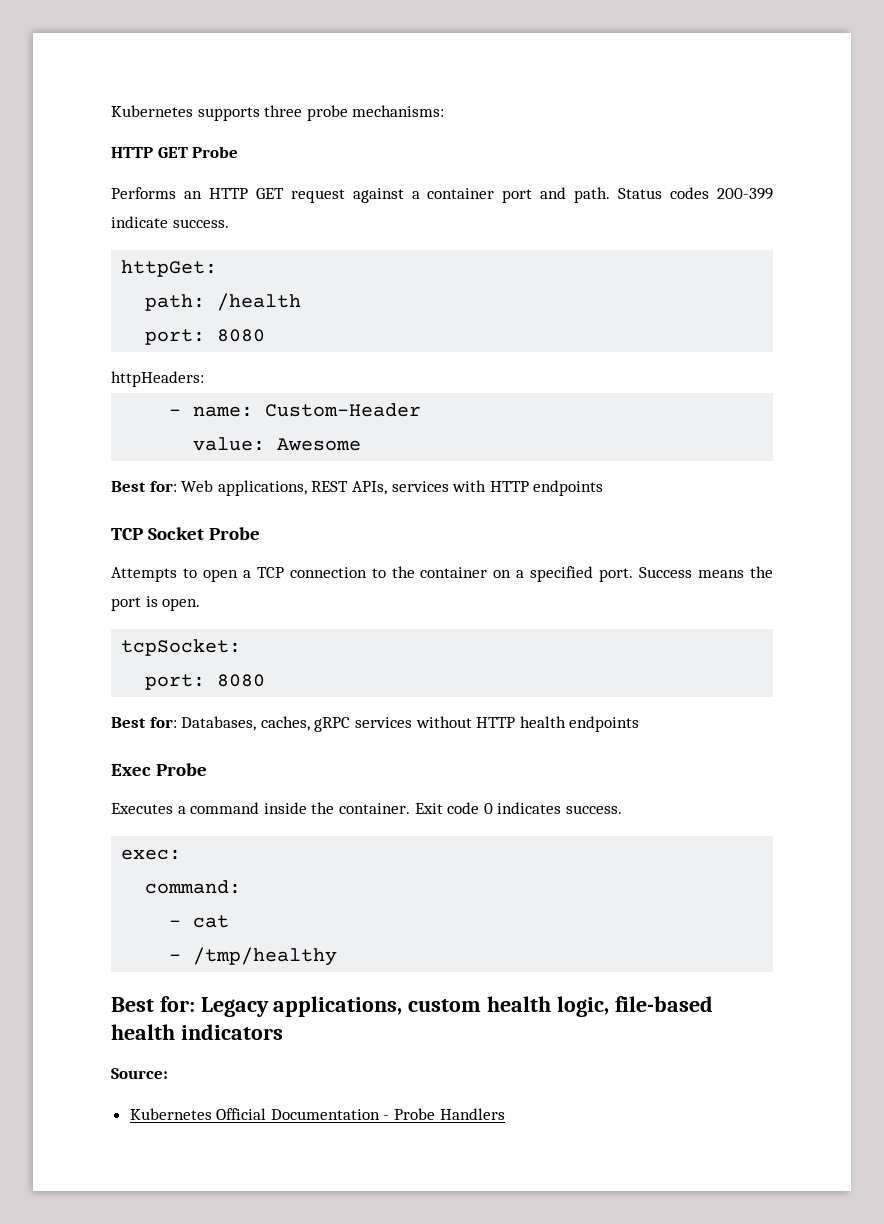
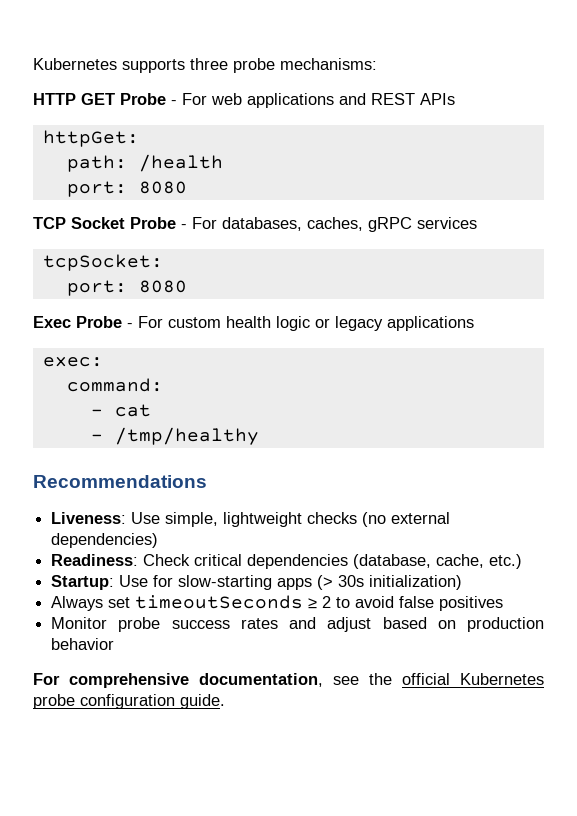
[111,187,773,203] [111,216,229,228] // Performs an HTTP GET request against a container port and path. Status codes 200-399 indicate success. -> [171,93,455,108] - For web applications and REST APIs
[111,371,204,387] [169,403,422,417] [193,437,362,451] [111,480,604,496] [111,527,261,540] [111,566,773,582] [111,596,201,611] [121,639,242,656] [145,674,266,690] [111,716,640,732] [111,763,208,776] [111,802,622,814] httpHeaders: // - name: Custom-Header // value: Awesome // Best for: Web applications, REST APIs, services with HTTP endpoints // TCP Socket Probe // Attempts to open a TCP connection to the container on a specified port. Success means the port is open. // tcpSocket: // port: 8080 // Best for: Databases, caches, gRPC services without HTTP health endpoints // Exec Probe // Executes a command inside the container. Exit code 0 indicates success. -> [33,217,477,232] [42,254,163,271] [66,280,187,296] [33,316,474,331] TCP Socket Probe - For databases, caches, gRPC services // tcpSocket: // port: 8080 // Exec Probe - For custom health logic or legacy applications
[111,996,713,1017] [111,1024,283,1040] [111,1068,168,1079] [129,1108,505,1120] Best for: Legacy applications, custom health logic, file-based health indicators // Source: // Kubernetes Official Documentation - Probe Handlers -> [33,475,207,488] [51,512,451,527] [51,533,159,548] [51,554,523,569] [51,575,463,590] [51,595,504,611] [51,617,544,632] [51,638,115,650] [33,673,544,688] [33,694,225,709] Recommendations // Liveness: Use simple, lightweight checks (no external dependencies) // Readiness: Check critical dependencies (database, cache, etc.) // Startup: Use for slow-starting apps (> 30s initialization) // Always set timeoutSeconds ≥ 2 to avoid false positives // Monitor probe success rates and adjust based on production behavior // For comprehensive documentation, see the official Kubernetes probe configuration guide.

